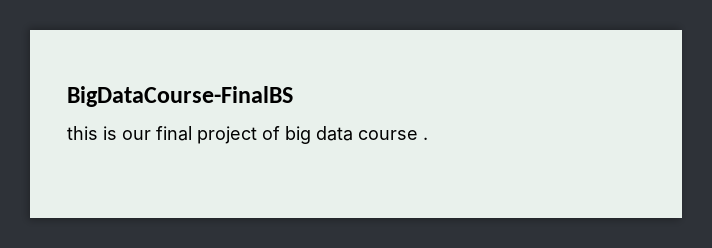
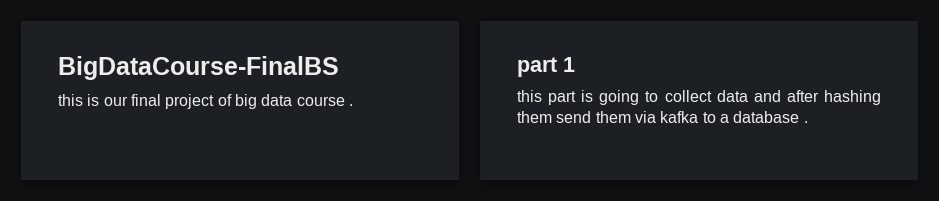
(428, 138) none -> [517,57,575,77] [517,90,881,105] [517,111,808,123] // part 1 // this part is going to collect data and after hashing them send them via kafka to a database .

